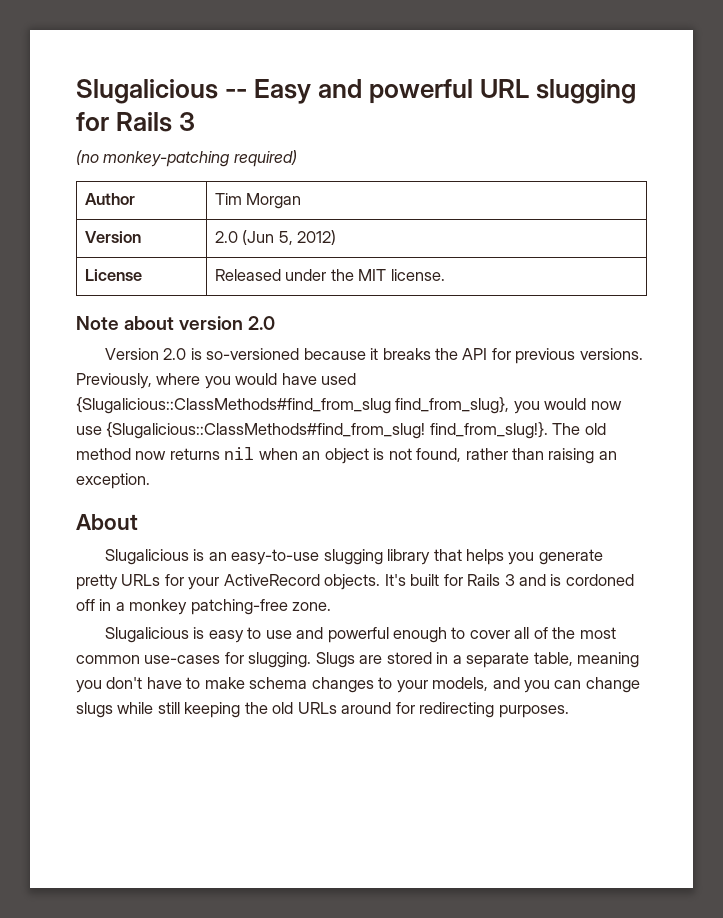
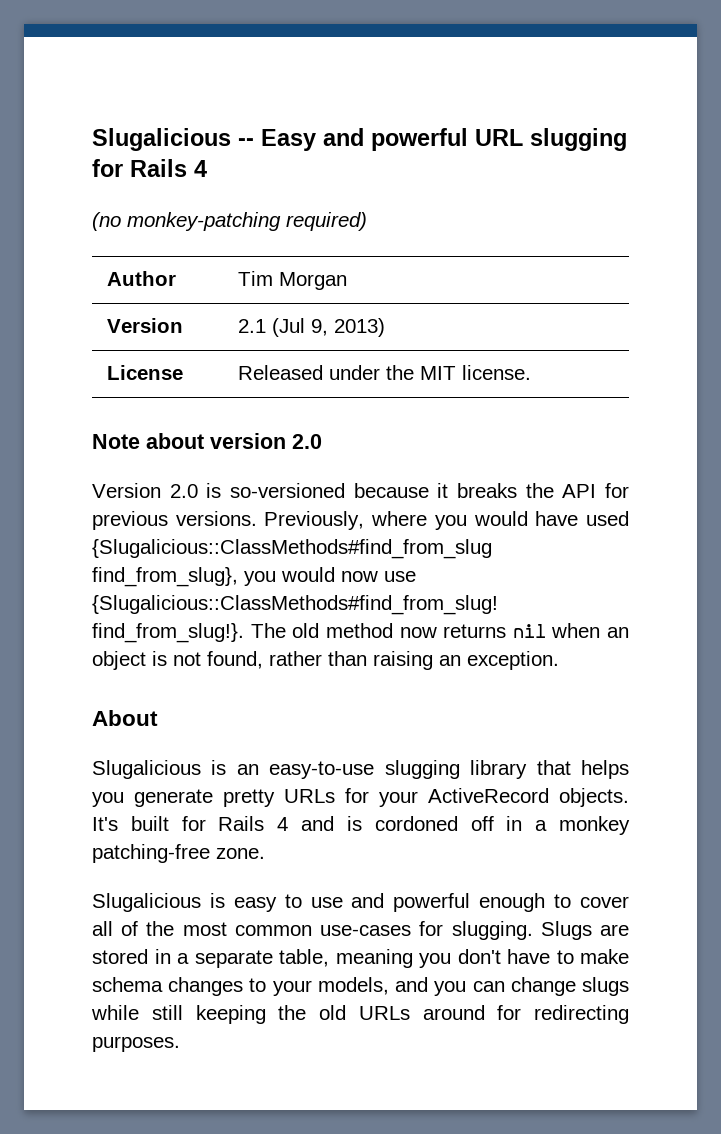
[179,112,196,131] 3 -> [194,160,207,177] 4
[214,230,337,245] 2.0 (Jun 5, 2012) -> [237,318,385,337] 2.1 (Jul 9, 2013)
[504,574,515,586] 3 -> [277,817,289,831] 4

